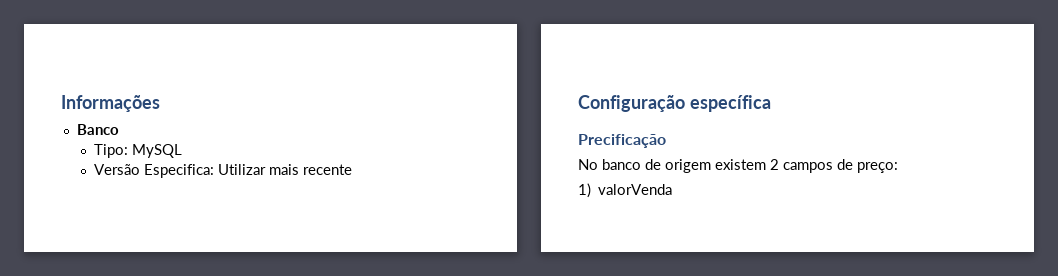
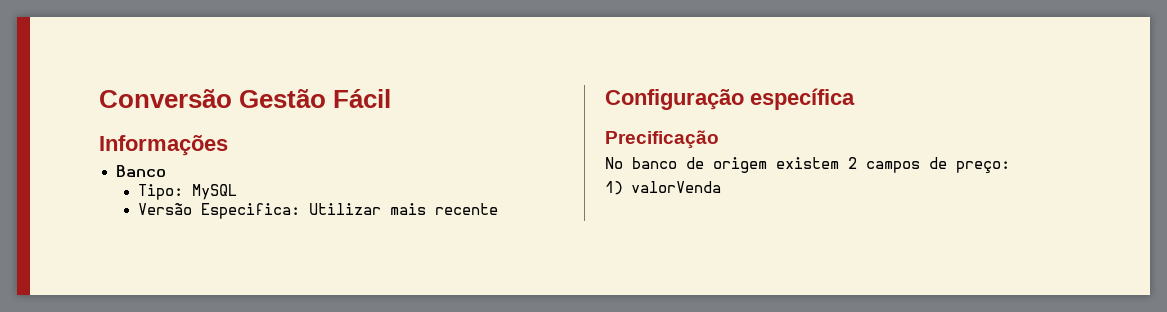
(61, 103) none -> [99,89,392,108] Conversão Gestão Fácil //

